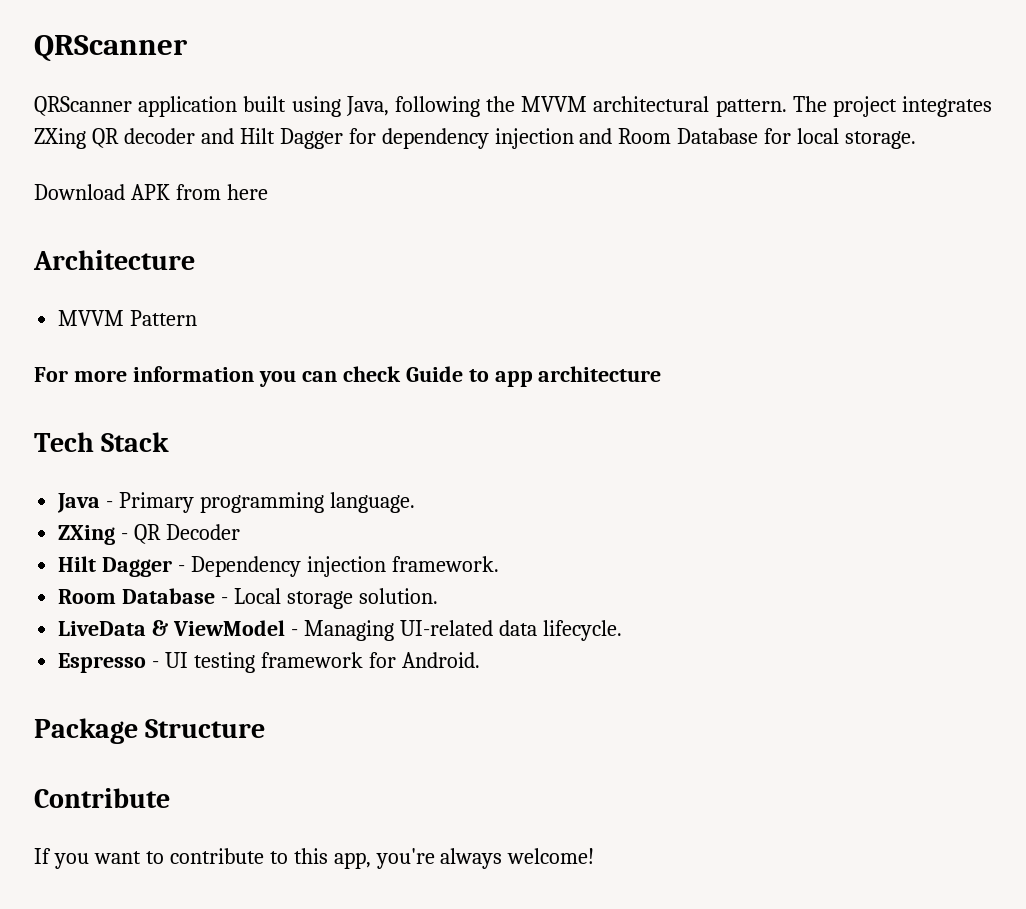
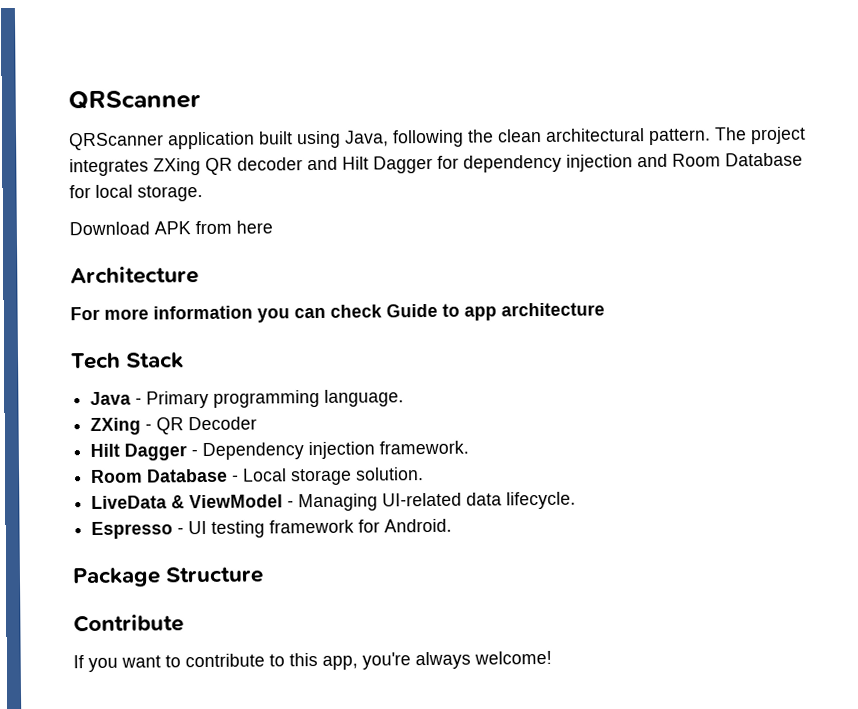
[521,96,588,112] MVVM -> [497,128,542,143] clean
[58,310,198,326] // MVVM Pattern -> (199, 275) none

